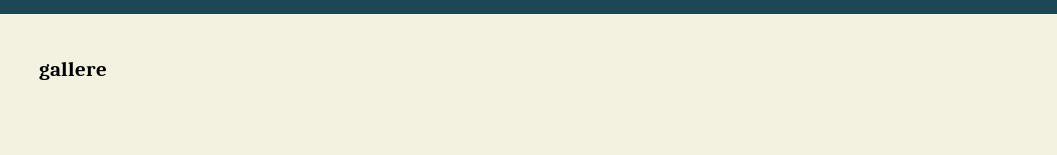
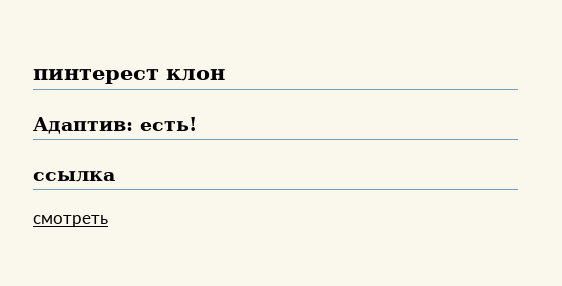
[39,61,107,80] gallere -> [33,69,225,84] [33,117,197,134] [33,171,115,182] [33,215,108,227] пинтерест клон // Адаптив: есть! // ссылка // смотреть

